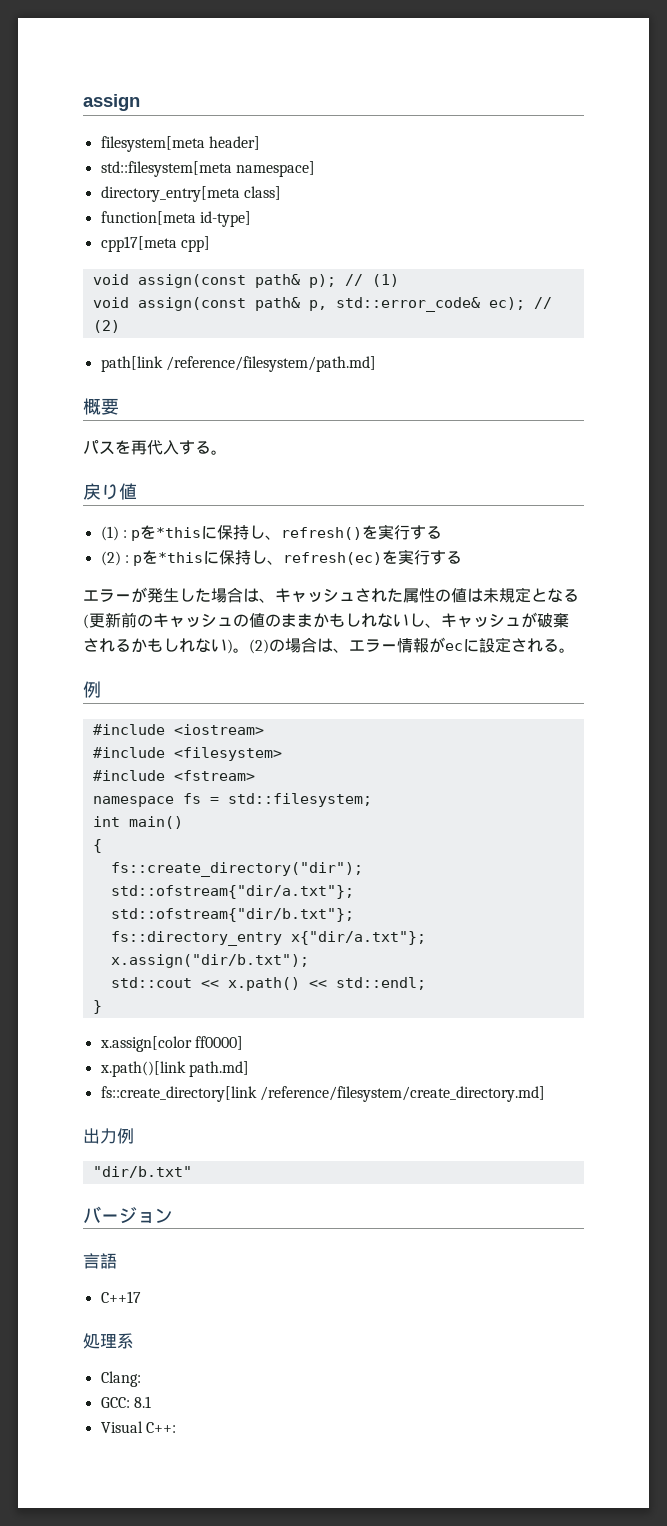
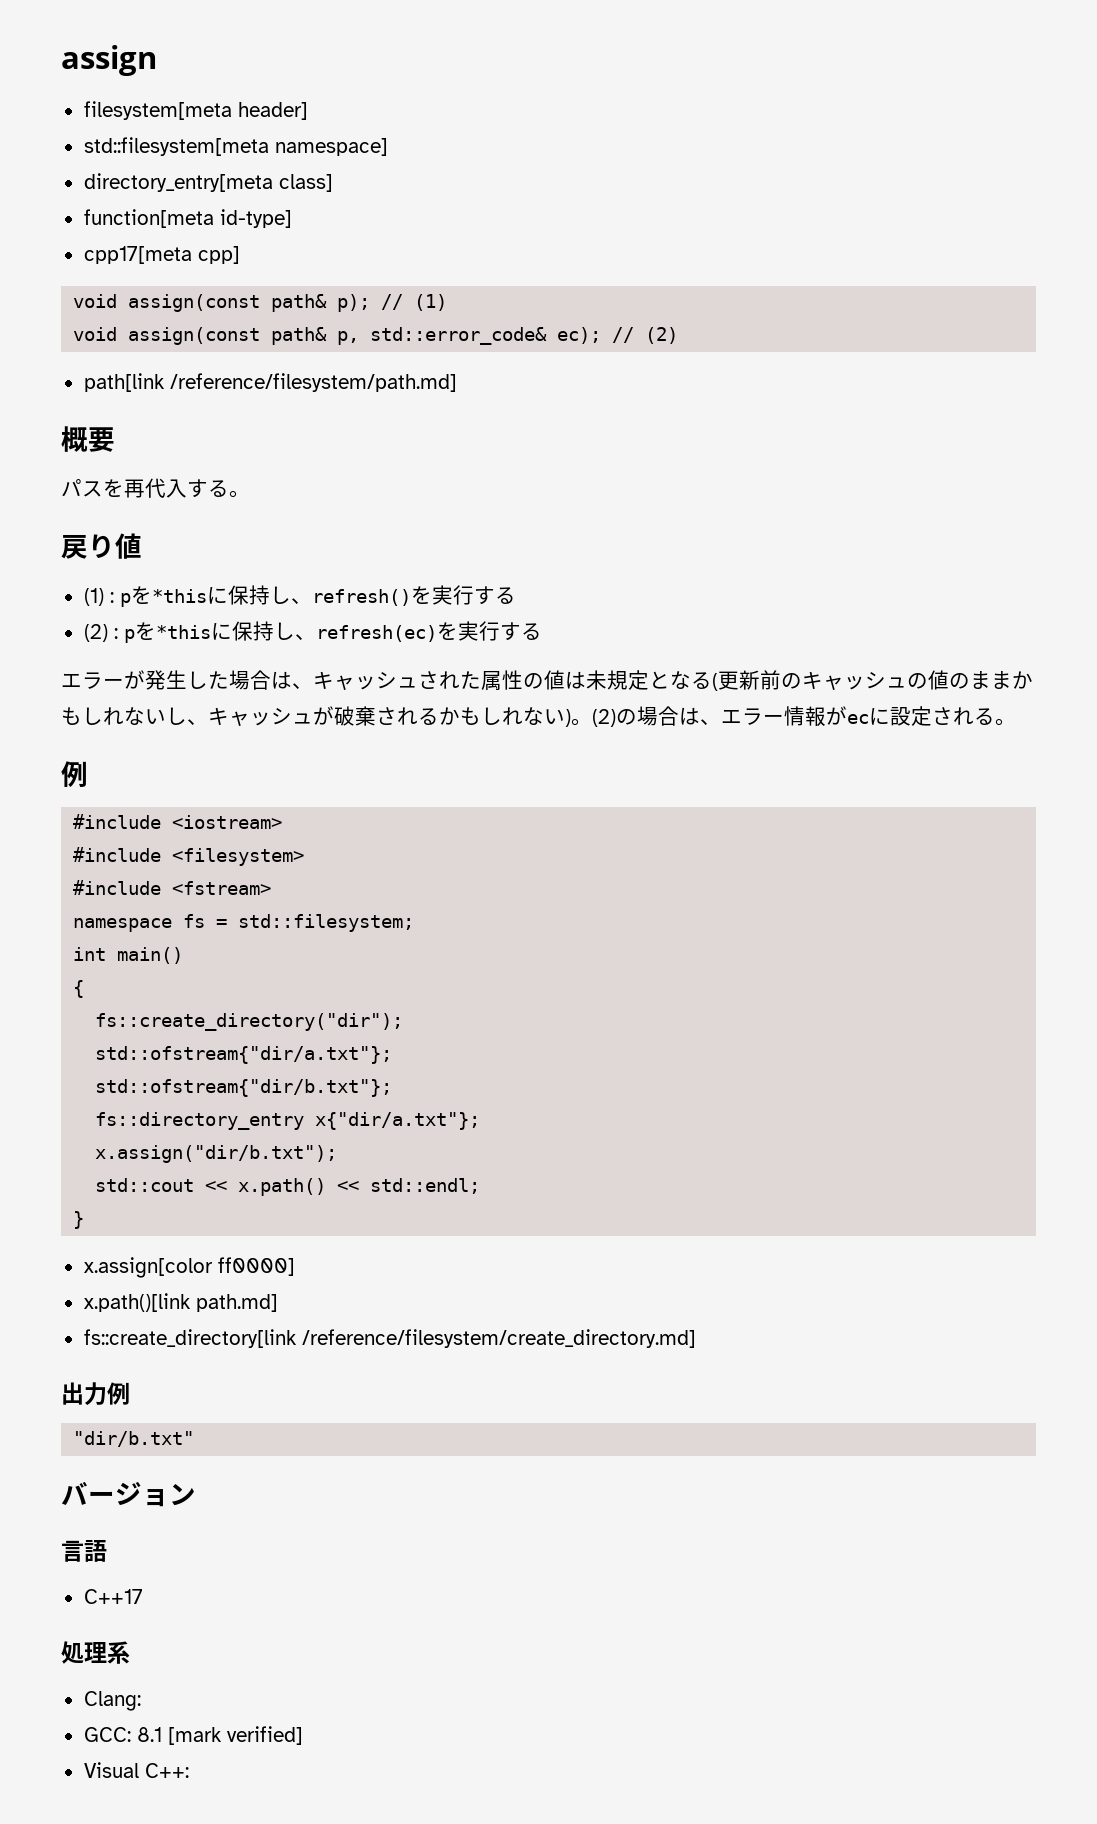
(151, 1402) none -> [167,1726,303,1745] [mark verified]

